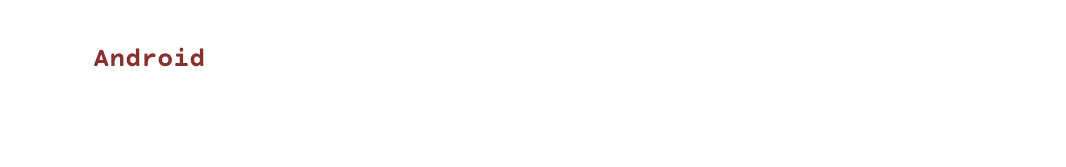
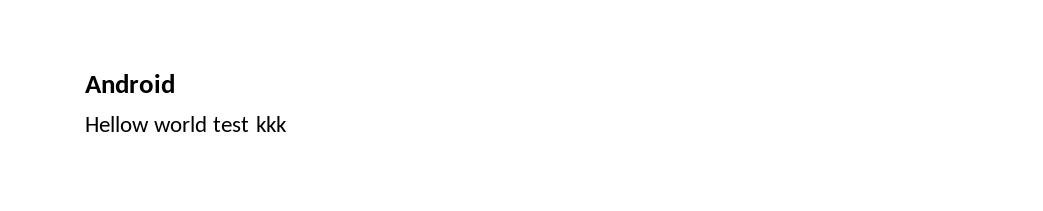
(205, 57) none -> [85,116,287,132] // Hellow world test kkk

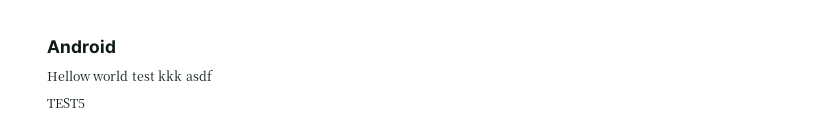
(287, 124) none -> [185,70,213,81] [47,98,85,108] asdf // TEST5

